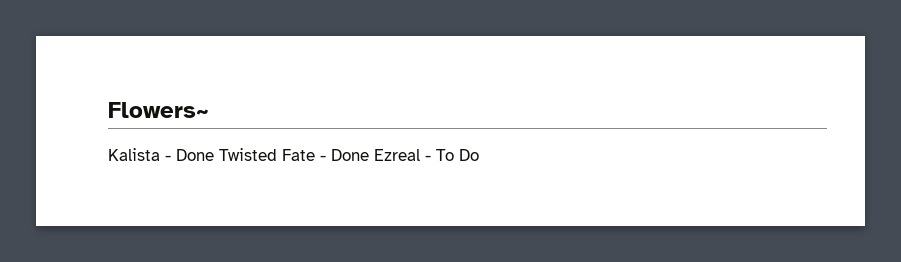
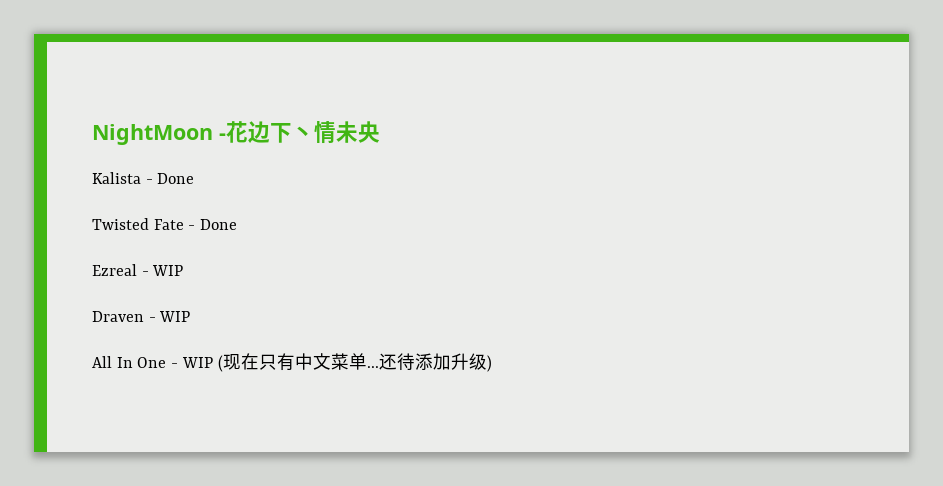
[108,102,209,118] Flowers~ -> [92,121,380,145] NightMoon -花边下丶情未央
(214, 155) none -> (195, 178) //
(369, 155) none -> (238, 224) //
[436,149,479,161] To Do -> [152,265,184,276] [92,311,191,322] [92,353,492,372] WIP // Draven - WIP // All In One - WIP (现在只有中文菜单...还待添加升级)

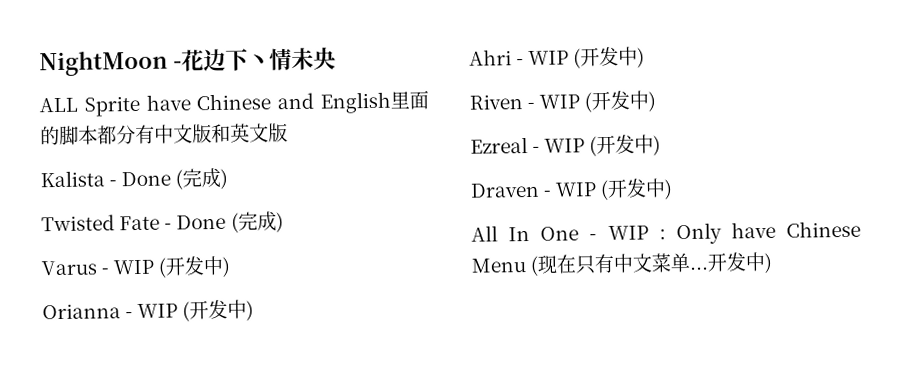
(380, 132) none -> [39,90,430,117] [40,123,288,146] // ALL Sprite have Chinese and English里面的脚本都分有中文版和英文版
(195, 178) none -> [175,167,229,190] (完成)
(238, 224) none -> [230,211,284,233] [41,255,232,278] [42,299,255,322] [469,46,646,69] [469,90,657,113] (完成) // Varus - WIP (开发中) // Orianna - WIP (开发中) // Ahri - WIP (开发中) // Riven - WIP (开发中)
(184, 270) none -> [589,134,662,157] (开发中)
(191, 316) none -> [600,178,674,201] (开发中)
(213, 362) none -> [658,220,861,245] [471,258,526,273] : Only have Chinese Menu
[378,353,487,371] 还待添加升级 -> [707,251,767,272] 开发中

